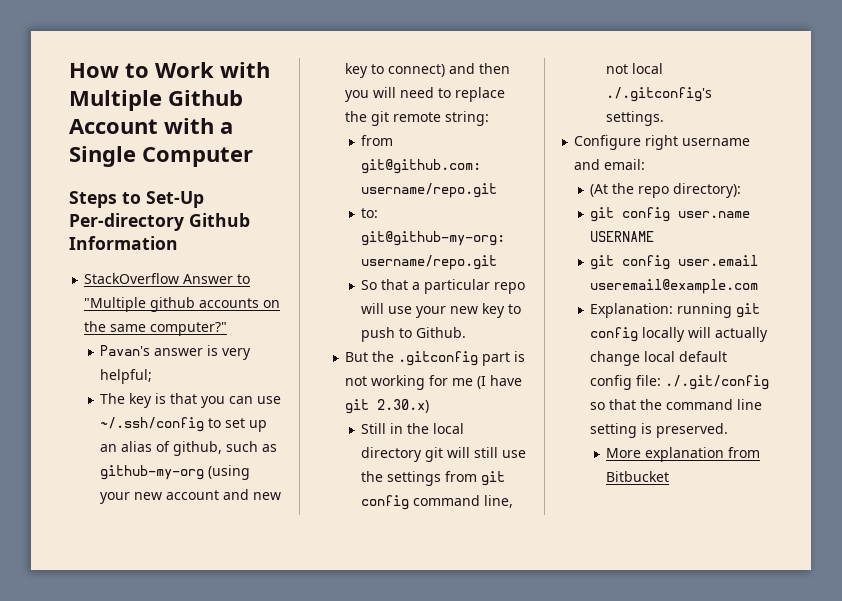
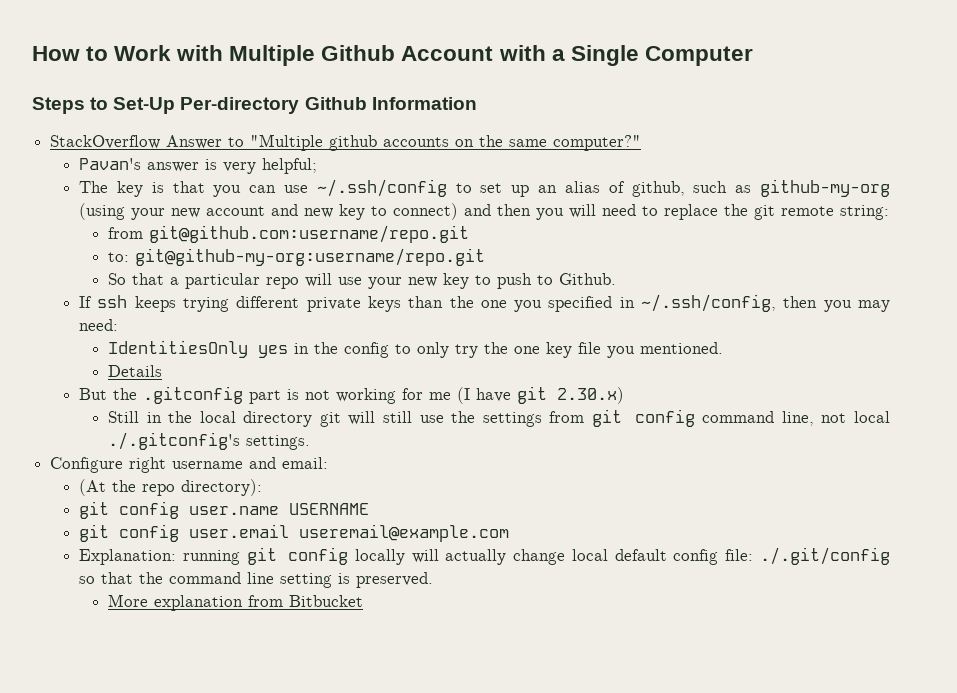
(467, 332) none -> [79,294,890,312] [79,319,119,331] [107,340,723,358] [107,365,162,377] // If ssh keeps trying different private keys than the one you specified in ~/.ssh/config, then you may need: // IdentitiesOnly yes in the config to only try the one key file you mentioned. // Details

